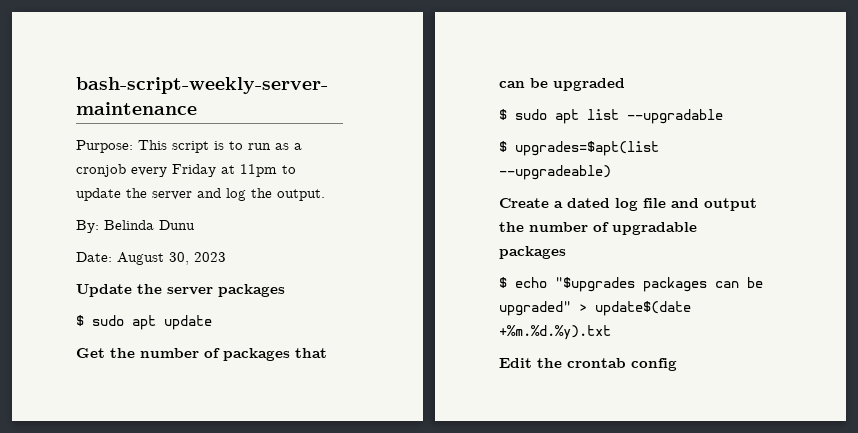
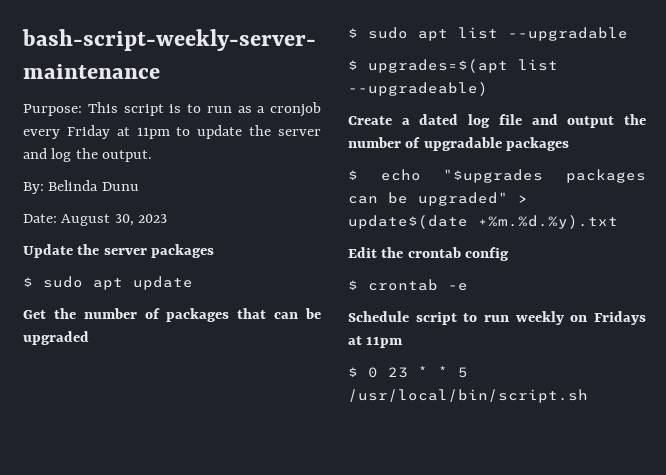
[515,141,659,156] upgrades=$apt(list -> [368,59,558,73] upgrades=$(apt list
(677, 364) none -> [348,279,468,291] [348,311,646,325] [348,336,404,348] [348,366,468,378] [348,389,588,403] // $ crontab -e // Schedule script to run weekly on Fridays at 11pm // $ 0 23 * * 5 /usr/local/bin/script.sh

